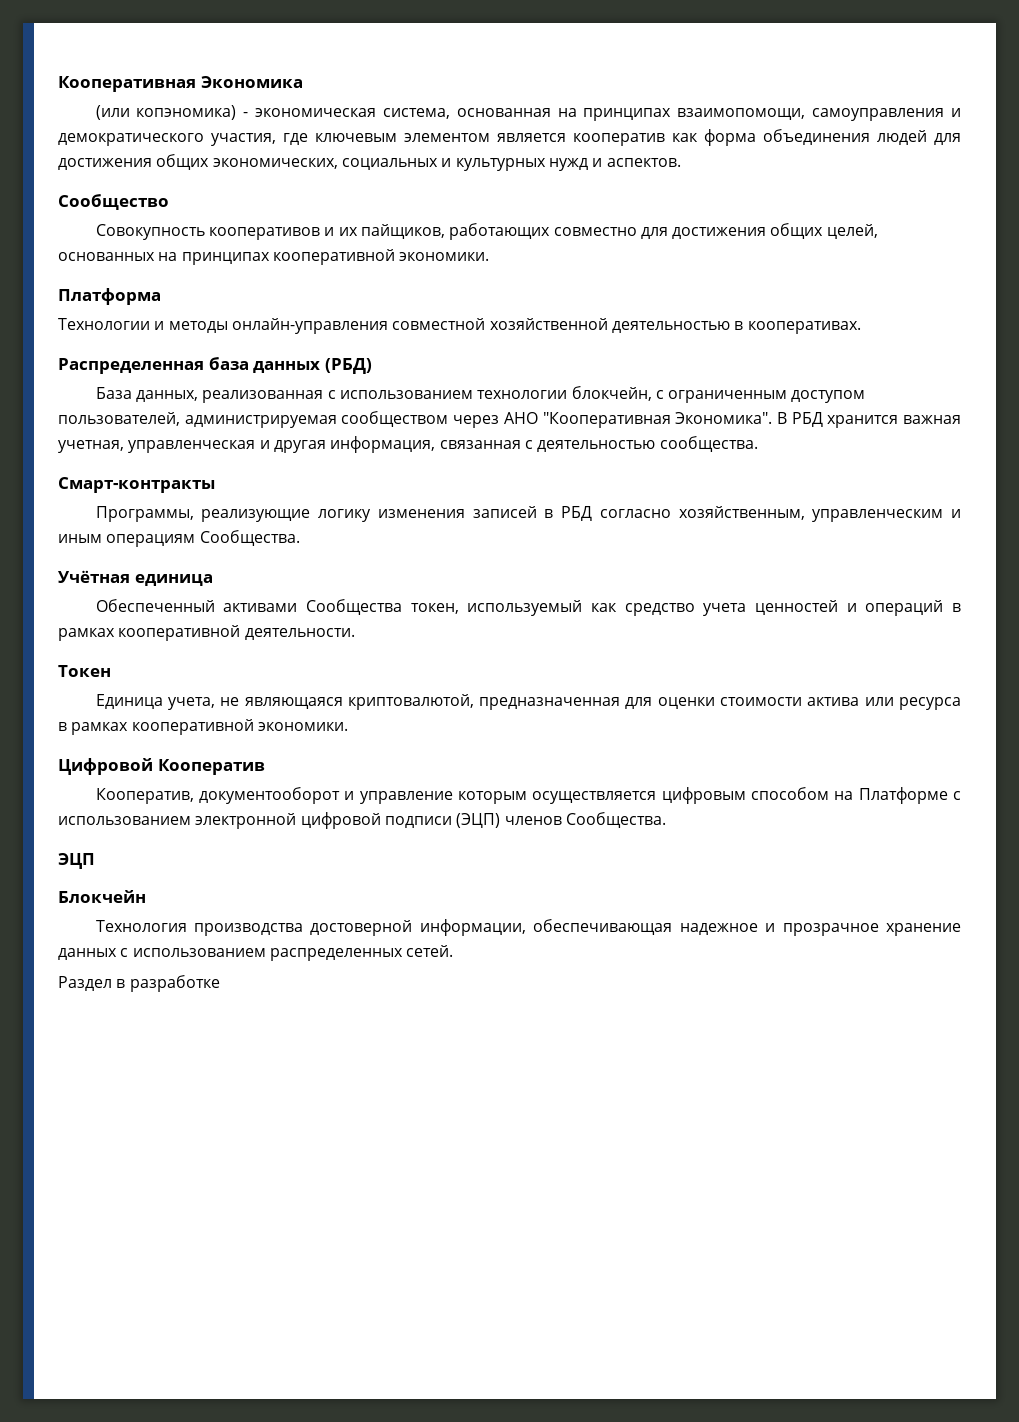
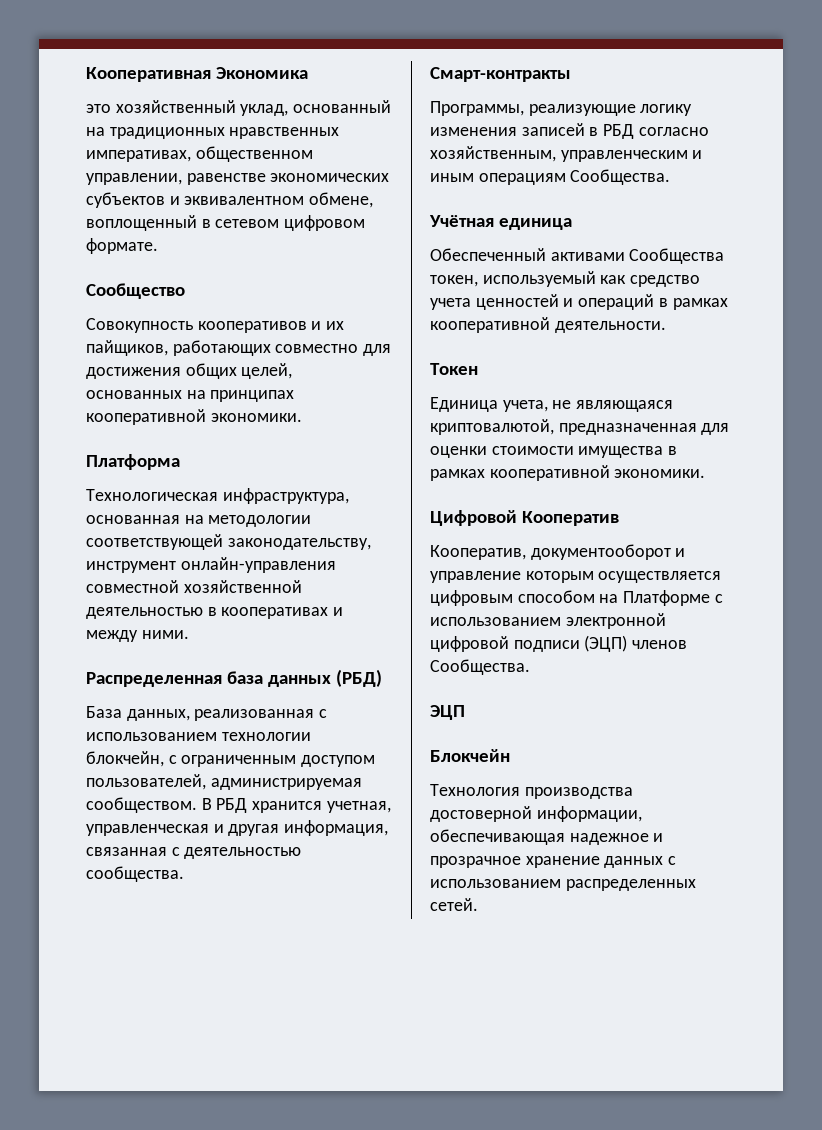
[95,105,962,121] [58,129,961,146] [58,154,681,171] (или копэномика) - экономическая система, основанная на принципах взаимопомощи, самоуправления и демократического участия, где ключевым элементом является кооператив как форма объединения людей для достижения общих экономических, социальных и культурных нужд и аспектов. -> [86,100,392,116] [86,127,340,139] [86,146,313,162] [86,173,390,185] [86,192,374,208] [86,215,366,231] [86,238,158,254] это хозяйственный уклад, основанный на традиционных нравственных императивах, общественном управлении, равенстве экономических субъектов и эквивалентном обмене, воплощенный в сетевом цифровом формате.
[58,318,228,333] Технологии и методы -> [86,488,349,504] [86,515,312,527] [86,534,371,550] [86,561,176,573] Технологическая инфраструктура, основанная на методологии соответствующей законодательству, инструмент
[747,321,861,334] кооперативах. -> [221,607,344,619] [86,630,189,642] кооперативах и между ними.
[341,411,773,428] сообществом через АНО "Кооперативная Экономика". -> [86,797,197,813] сообществом.
[903,415,962,424] важная -> (323, 807) none
[807,697,962,710] актива или ресурса -> [578,446,664,458] имущества
[58,975,220,992] // Раздел в разработке -> (478, 904) none

